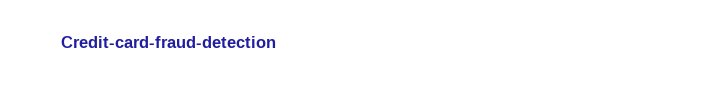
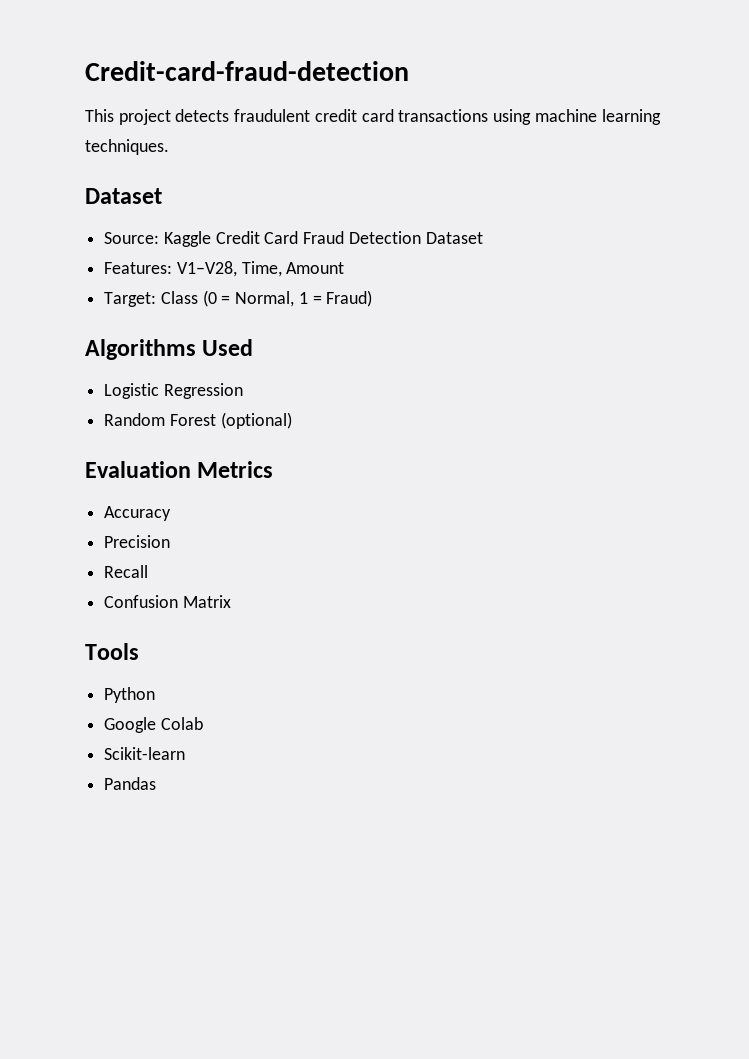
(276, 42) none -> [85,109,661,125] [85,139,169,155] [85,188,162,204] [104,231,483,247] [104,261,345,277] [104,290,373,307] [85,339,254,360] [104,383,243,399] [104,412,292,429] [85,461,274,478] [104,506,172,521] [104,535,171,548] [104,565,149,578] [104,595,231,608] [85,643,139,660] [104,687,156,703] [104,717,203,733] [104,747,186,760] [104,777,157,790] // This project detects fraudulent credit card transactions using machine learning techniques. // Dataset // Source: Kaggle Credit Card Fraud Detection Dataset // Features: V1–V28, Time, Amount // Target: Class (0 = Normal, 1 = Fraud) // Algorithms Used // Logistic Regression // Random Forest (optional) // Evaluation Metrics // Accuracy // Precision // Recall // Confusion Matrix // Tools // Python // Google Colab // Scikit-learn // Pandas

